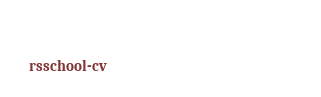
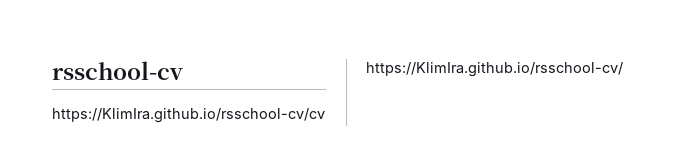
(107, 65) none -> [52,108,325,123] [366,62,623,77] // https://KlimIra.github.io/rsschool-cv/cv https://KlimIra.github.io/rsschool-cv/

